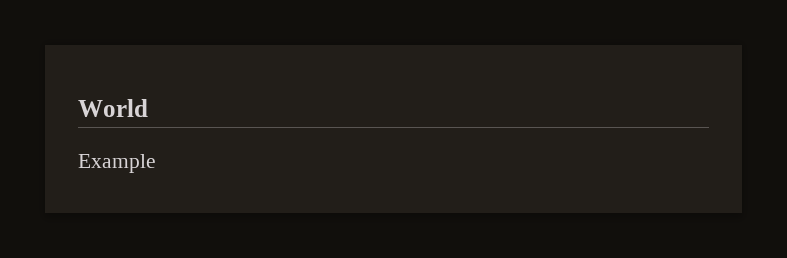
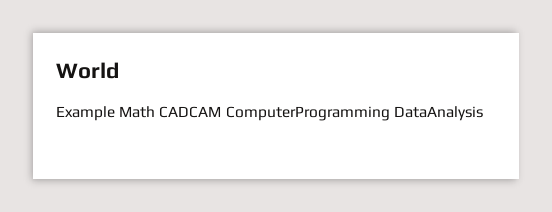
(156, 163) none -> [119,106,483,121] Math CADCAM ComputerProgramming DataAnalysis

